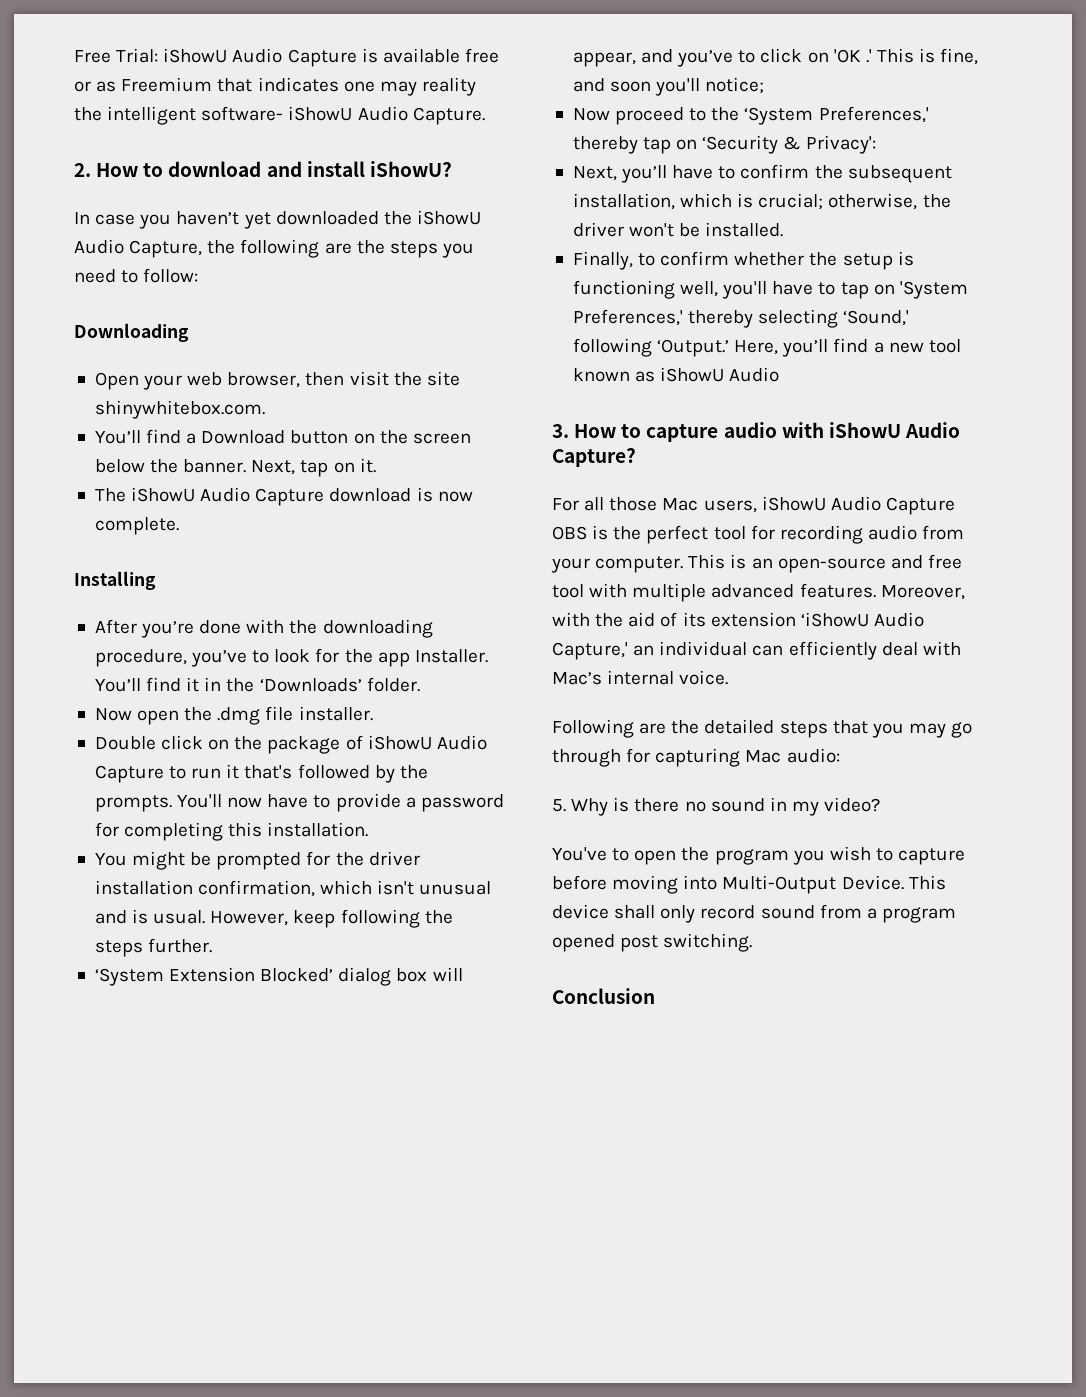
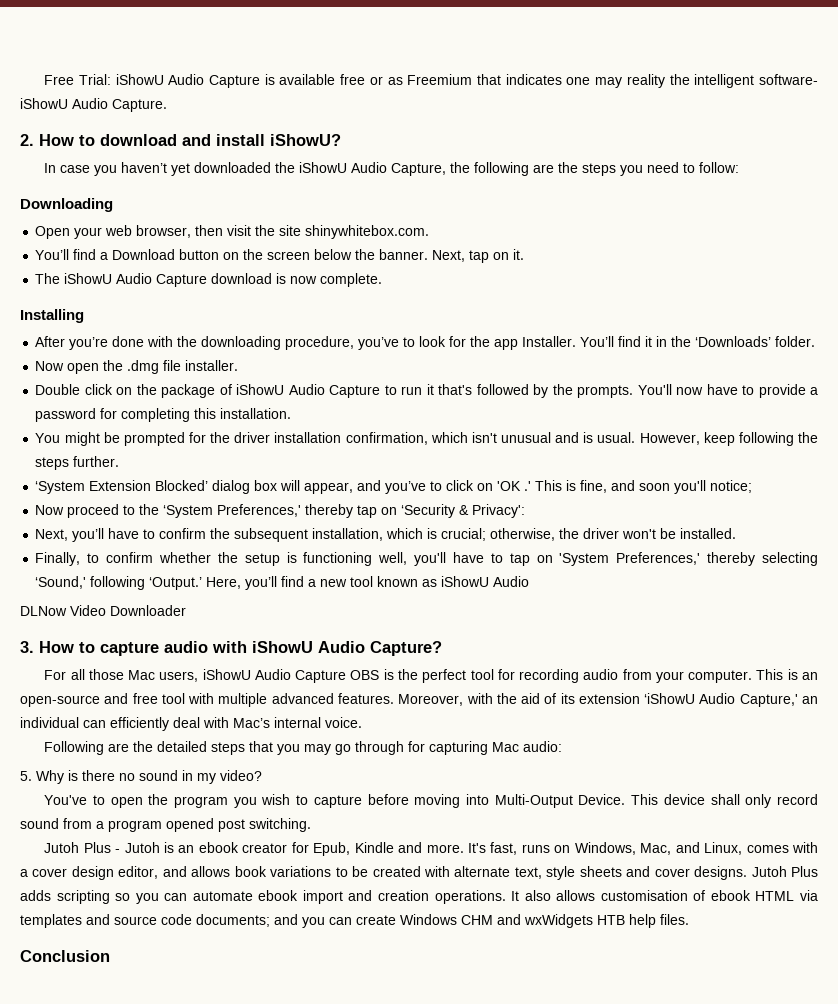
(780, 374) none -> [20,605,186,616] // DLNow Video Downloader
(753, 942) none -> [44,842,819,856] [20,866,819,880] [20,890,818,904] [20,914,689,928] // Jutoh Plus - Jutoh is an ebook creator for Epub, Kindle and more. It's fast, runs on Windows, Mac, and Linux, comes with a cover design editor, and allows book variations to be created with alternate text, style sheets and cover designs. Jutoh Plus adds scripting so you can automate ebook import and creation operations. It also allows customisation of ebook HTML via templates and source code documents; and you can create Windows CHM and wxWidgets HTB help files.

